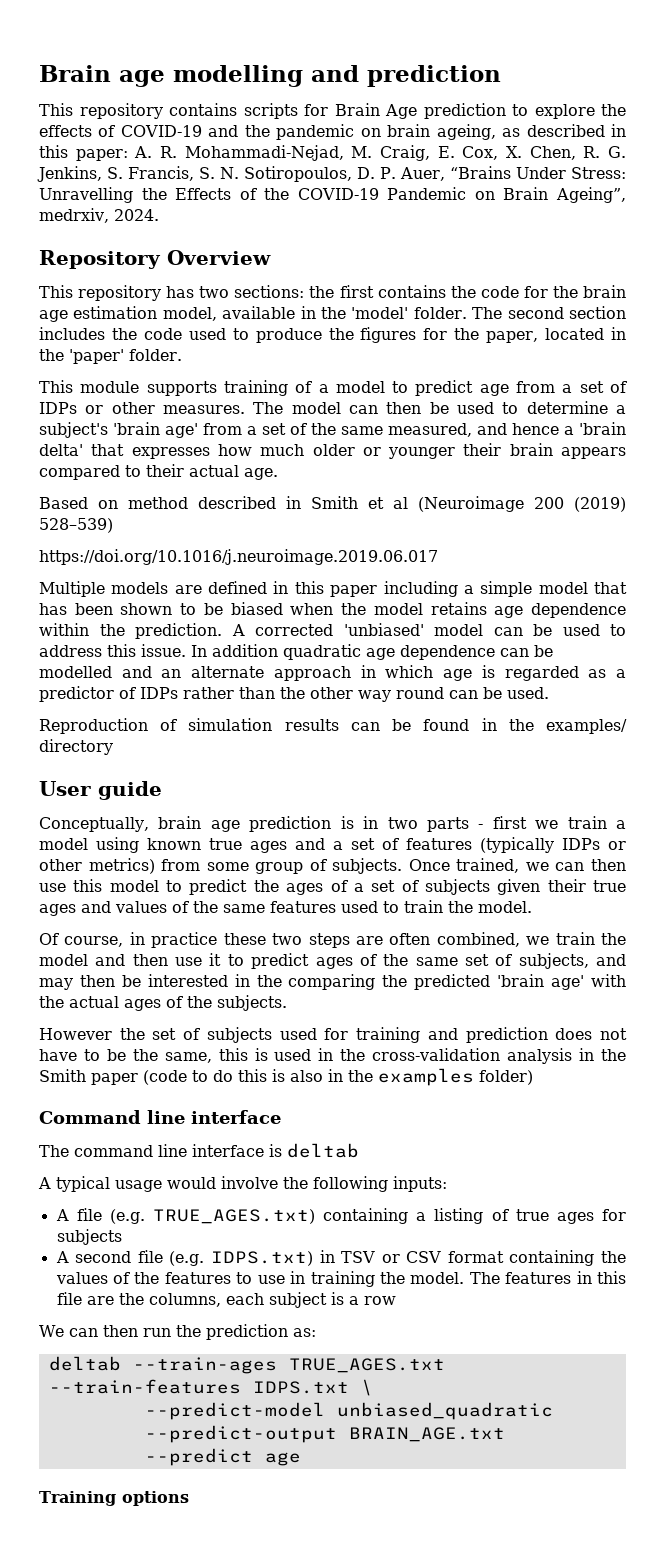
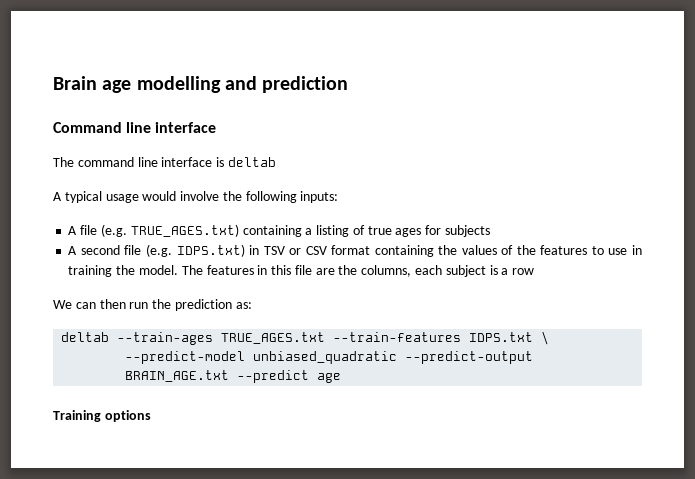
[39,103,626,119] [39,124,626,140] [39,145,626,161] [37,166,626,182] [39,187,626,203] [39,208,159,223] [39,250,271,269] [39,285,626,301] [39,306,626,322] [39,327,626,343] [39,349,182,364] [39,380,627,396] [39,401,626,414] [39,422,626,438] [39,443,626,459] [39,464,278,480] [39,496,626,512] [39,518,113,533] [39,549,438,565] [39,581,628,597] [39,602,626,618] [39,623,626,639] [39,644,553,660] [39,665,627,681] [39,686,549,702] [39,718,627,734] [39,739,113,755] [39,781,162,800] [39,816,626,832] [39,837,626,853] [39,858,626,874] [39,879,626,895] [39,900,532,916] [39,932,626,948] [39,953,626,969] [39,974,626,990] [39,995,287,1011] [39,1027,628,1043] [39,1048,626,1064] [39,1068,533,1086] // This repository contains scripts for Brain Age prediction to explore the effects of COVID-19 and the pandemic on brain ageing, as described in this paper: A. R. Mohammadi-Nejad, M. Craig, E. Cox, X. Chen, R. G. Jenkins, S. Francis, S. N. Sotiropoulos, D. P. Auer, “Brains Under Stress: Unravelling the Effects of the COVID-19 Pandemic on Brain Ageing”, medrxiv, 2024. // Repository Overview // This repository has two sections: the first contains the code for the brain age estimation model, available in the 'model' folder. The second section includes the code used to produce the figures for the paper, located in the 'paper' folder. // This module supports training of a model to predict age from a set of IDPs or other measures. The model can then be used to determine a subject's 'brain age' from a set of the same measured, and hence a 'brain delta' that expresses how much older or younger their brain appears compared to their actual age. // Based on method described in Smith et al (Neuroimage 200 (2019) 528–539) // https://doi.org/10.1016/j.neuroimage.2019.06.017 // Multiple models are defined in this paper including a simple model that has been shown to be biased when the model retains age dependence within the prediction. A corrected 'unbiased' model can be used to address this issue. In addition quadratic age dependence can be modelled and an alternate approach in which age is regarded as a predictor of IDPs rather than the other way round can be used. // Reproduction of simulation results can be found in the examples/ directory // User guide // Conceptually, brain age prediction is in two parts - first we train a model using known true ages and a set of features (typically IDPs or other metrics) from some group of subjects. Once trained, we can then use this model to predict the ages of a set of subjects given their true ages and values of the same features used to train the model. // Of course, in practice these two steps are often combined, we train the model and then use it to predict ages of the same set of subjects, and may then be interested in the comparing the predicted 'brain age' with the actual ages of the subjects. // However the set of subjects used for training and prediction does not have to be the same, this is used in the cross-validation analysis in the Smith paper (code to do this is also in the examples folder) -> (349, 84) none

